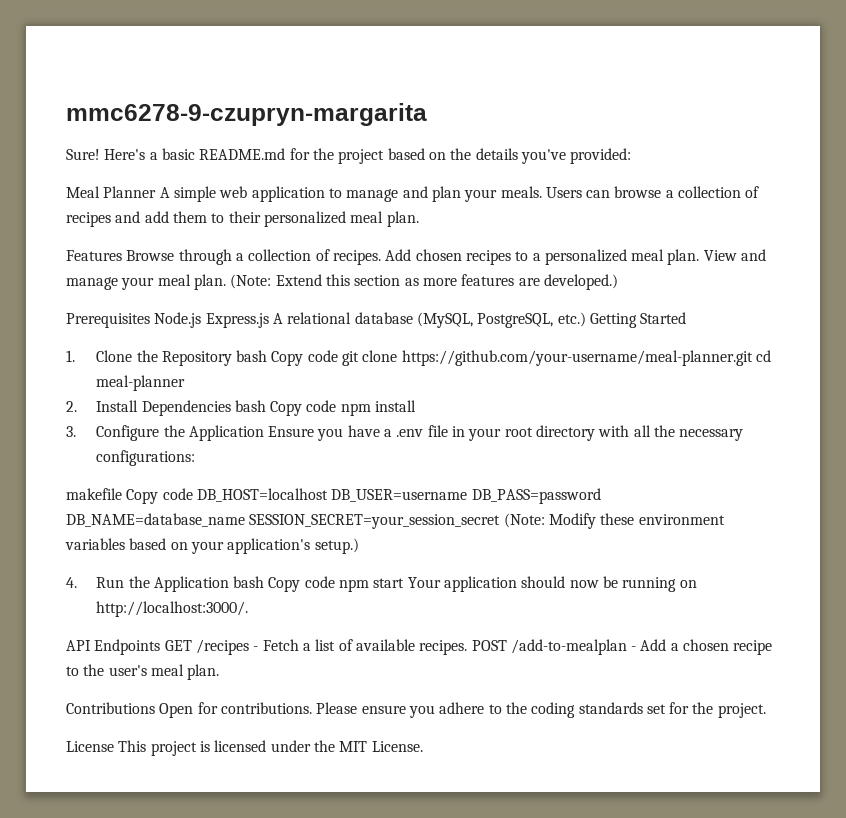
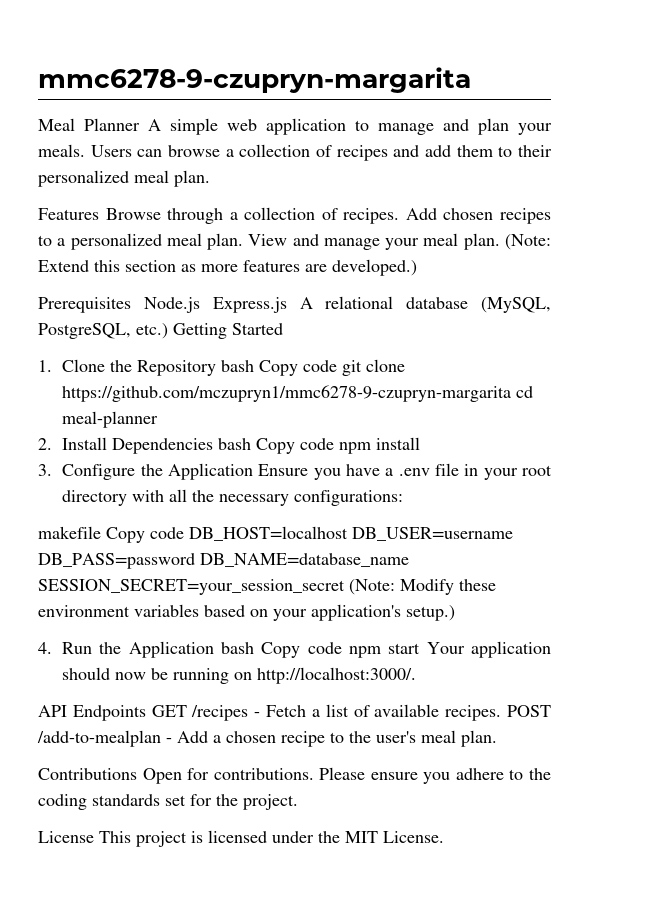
[66,148,632,164] // Sure! Here's a basic README.md for the project based on the details you've provided: -> (471, 80) none
[401,350,753,366] https://github.com/your-username/meal-planner.git -> [62,385,512,402] https://github.com/mczupryn1/mmc6278-9-czupryn-margarita

